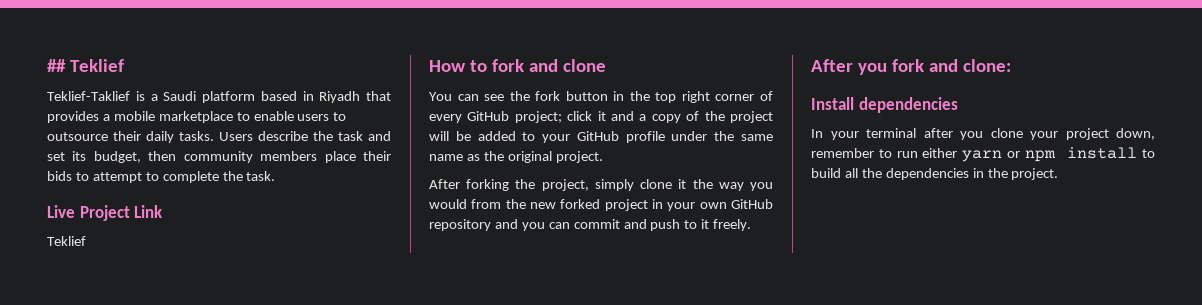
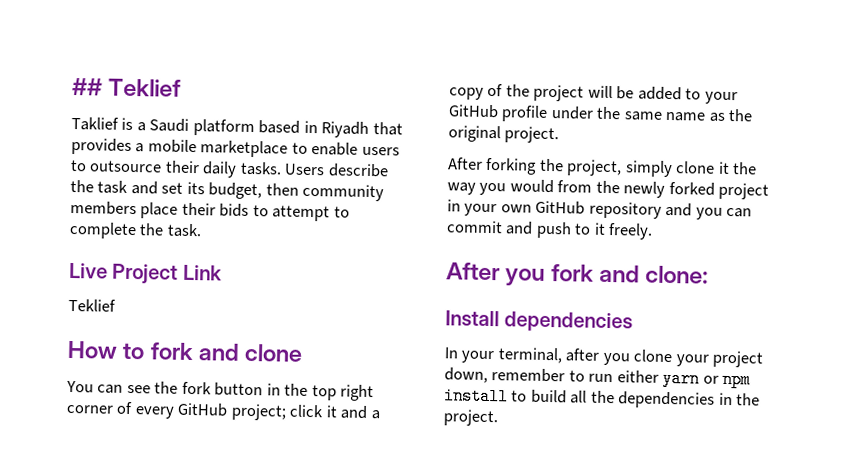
[47,91,130,101] Teklief-Taklief -> [71,116,119,131] Taklief
[530,202,556,209] new -> [623,181,666,198] newly
[866,128,916,138] terminal -> [497,347,563,364] terminal,

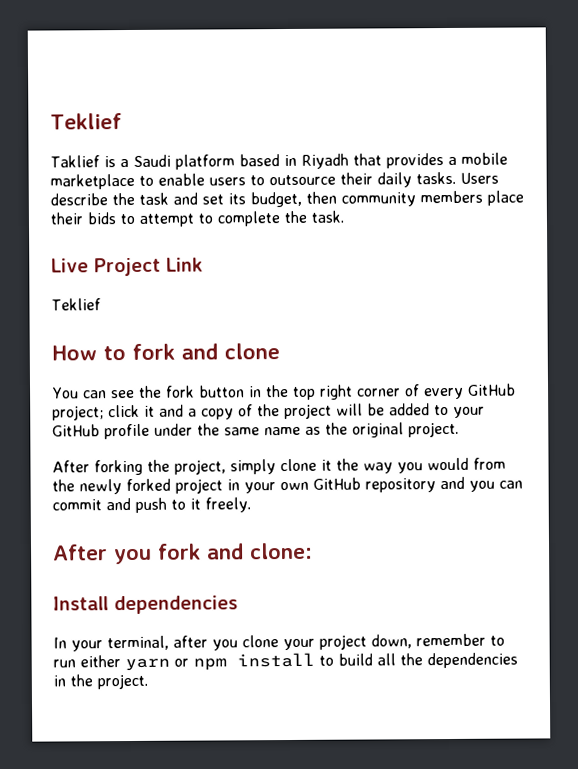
[72,77,103,96] ## -> (50, 121) none

